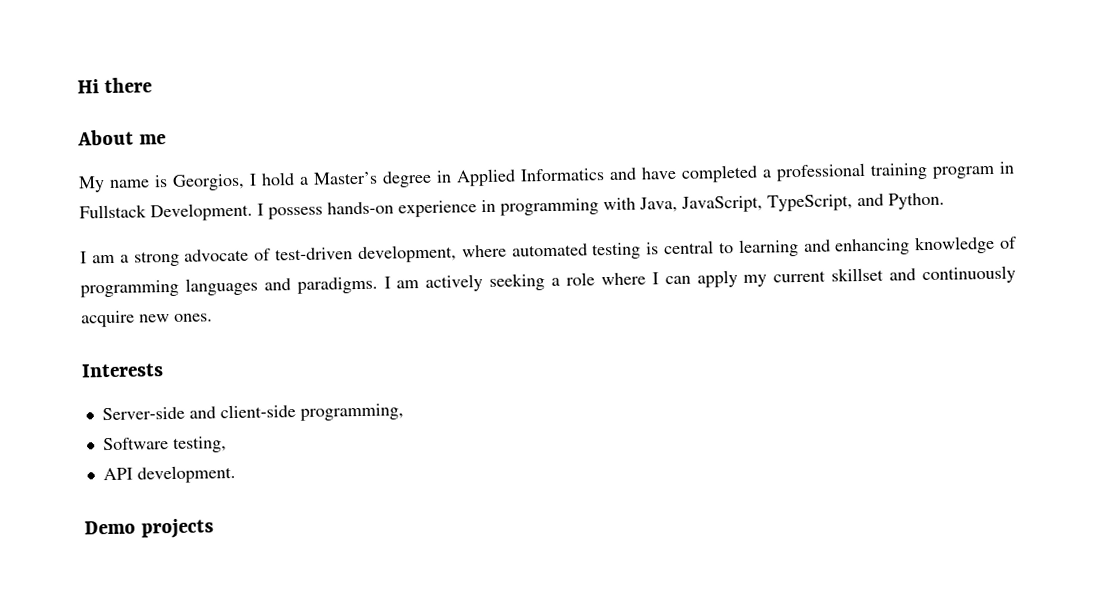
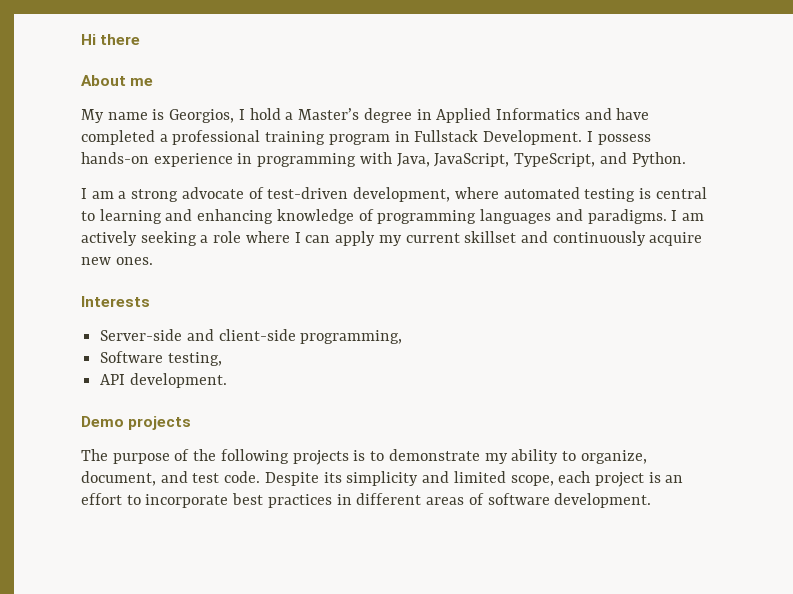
(214, 528) none -> [81,449,647,465] [81,471,684,487] [81,493,652,508] // The purpose of the following projects is to demonstrate my ability to organize, document, and test code. Despite its simplicity and limited scope, each project is an effort to incorporate best practices in different areas of software development.

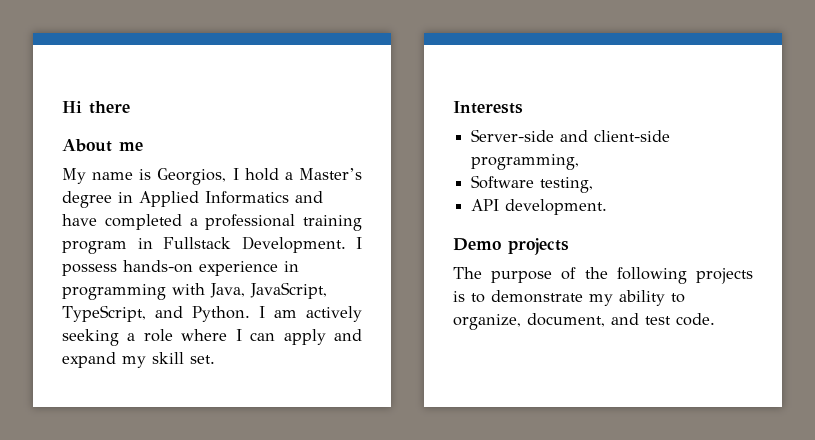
[81,187,707,202] [81,209,667,224] // I am a strong advocate of test-driven development, where automated testing is central to learning and enhancing knowledge of programming languages and paradigms. -> (250, 314) none
[378,231,703,246] [81,257,153,265] my current skillset and continuously acquire new ones. -> [334,329,362,341] [62,352,215,368] and expand my skill set.
[264,471,684,487] [81,493,652,508] Despite its simplicity and limited scope, each project is an effort to incorporate best practices in different areas of software development. -> (715, 319) none

